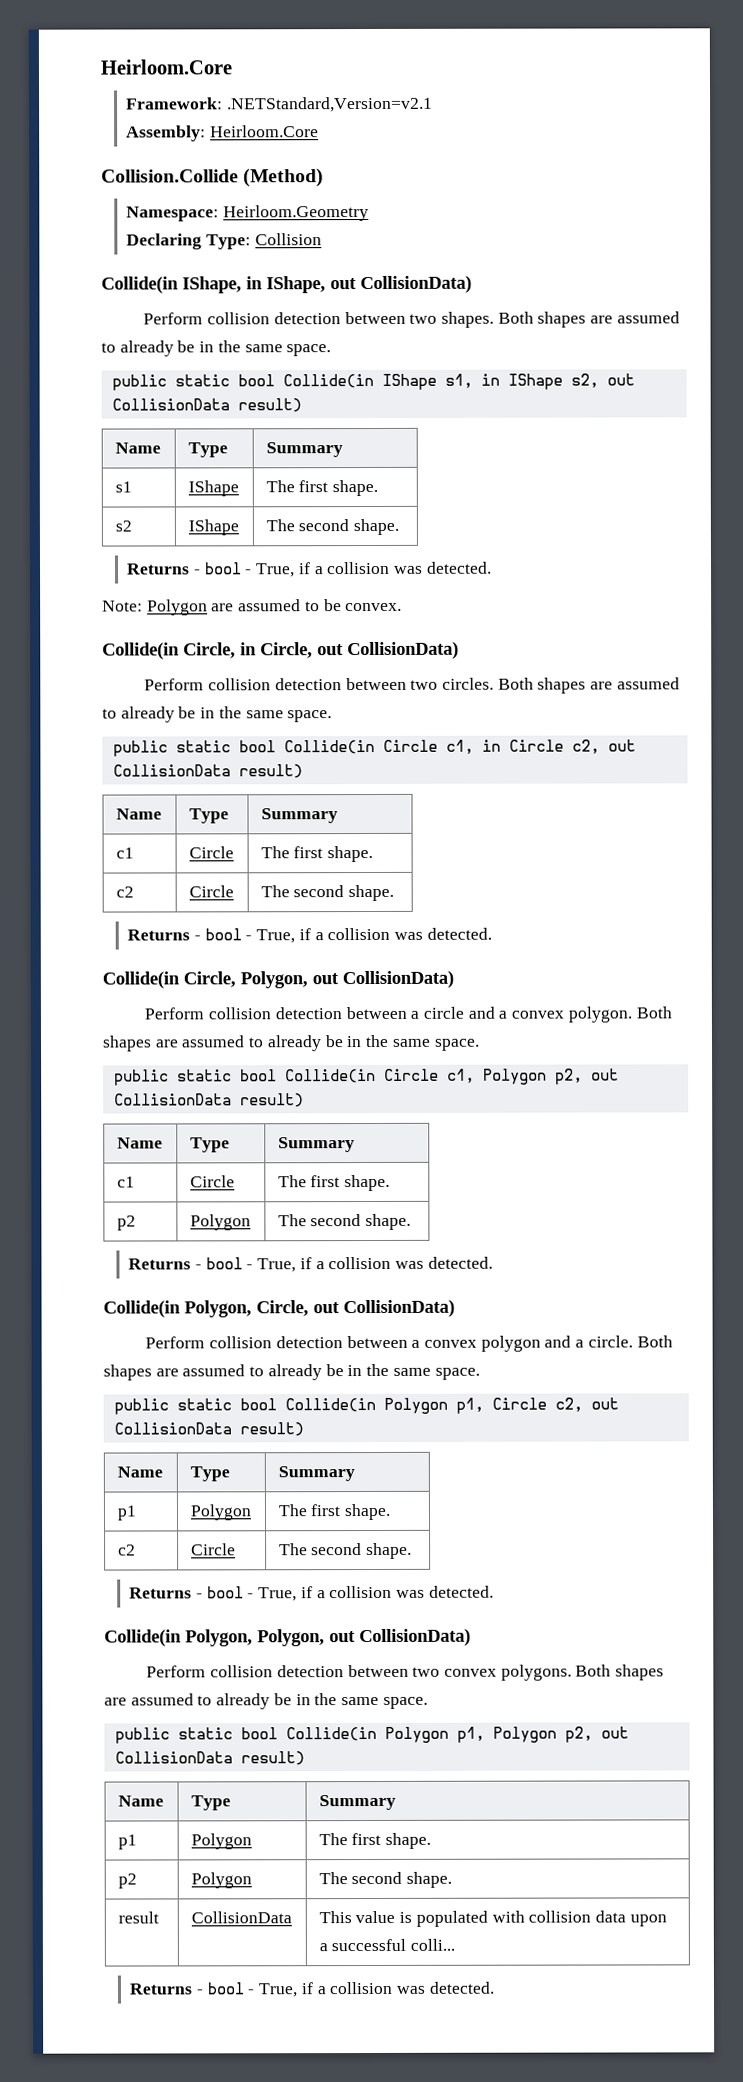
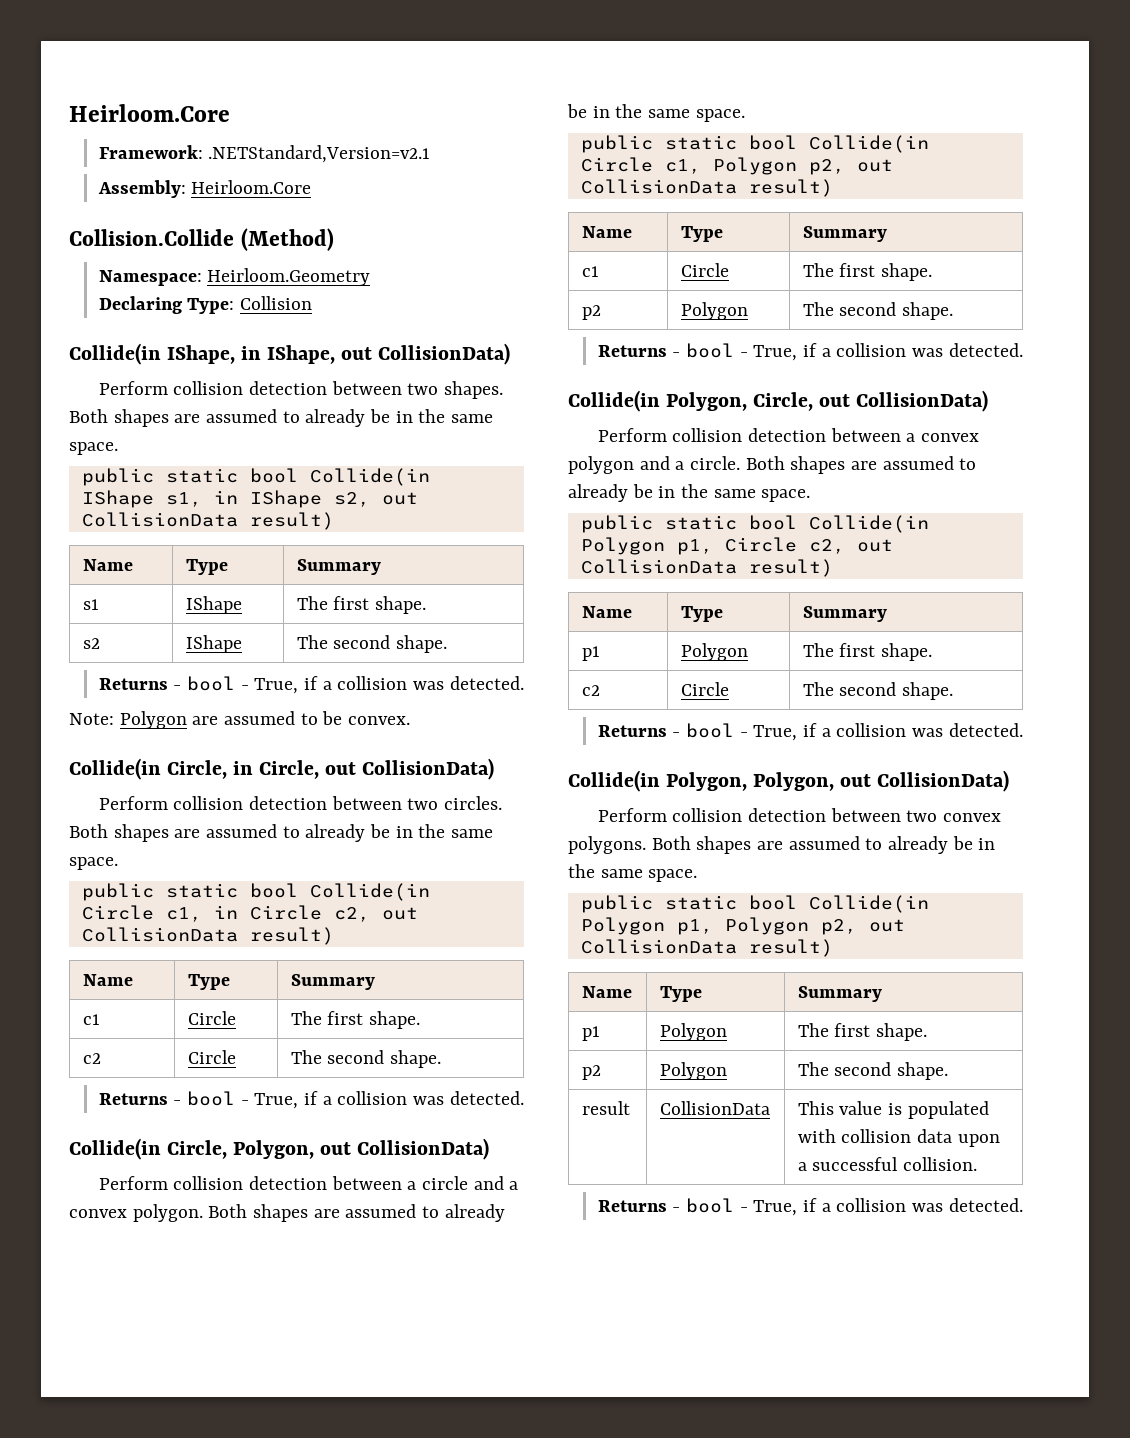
[410,1938,456,1951] colli... -> [902,1157,977,1171] collision.

